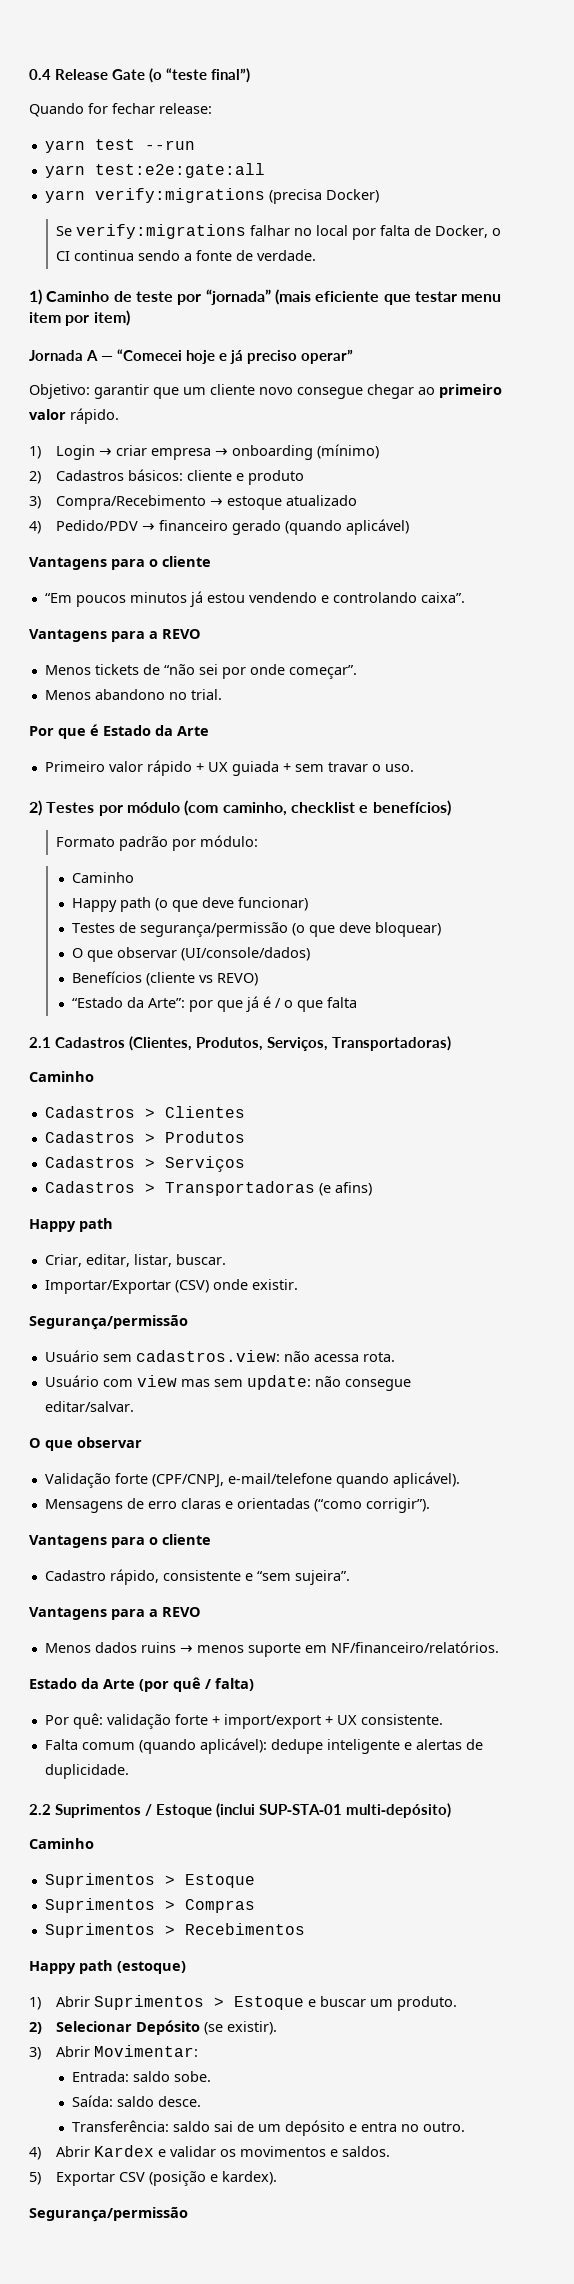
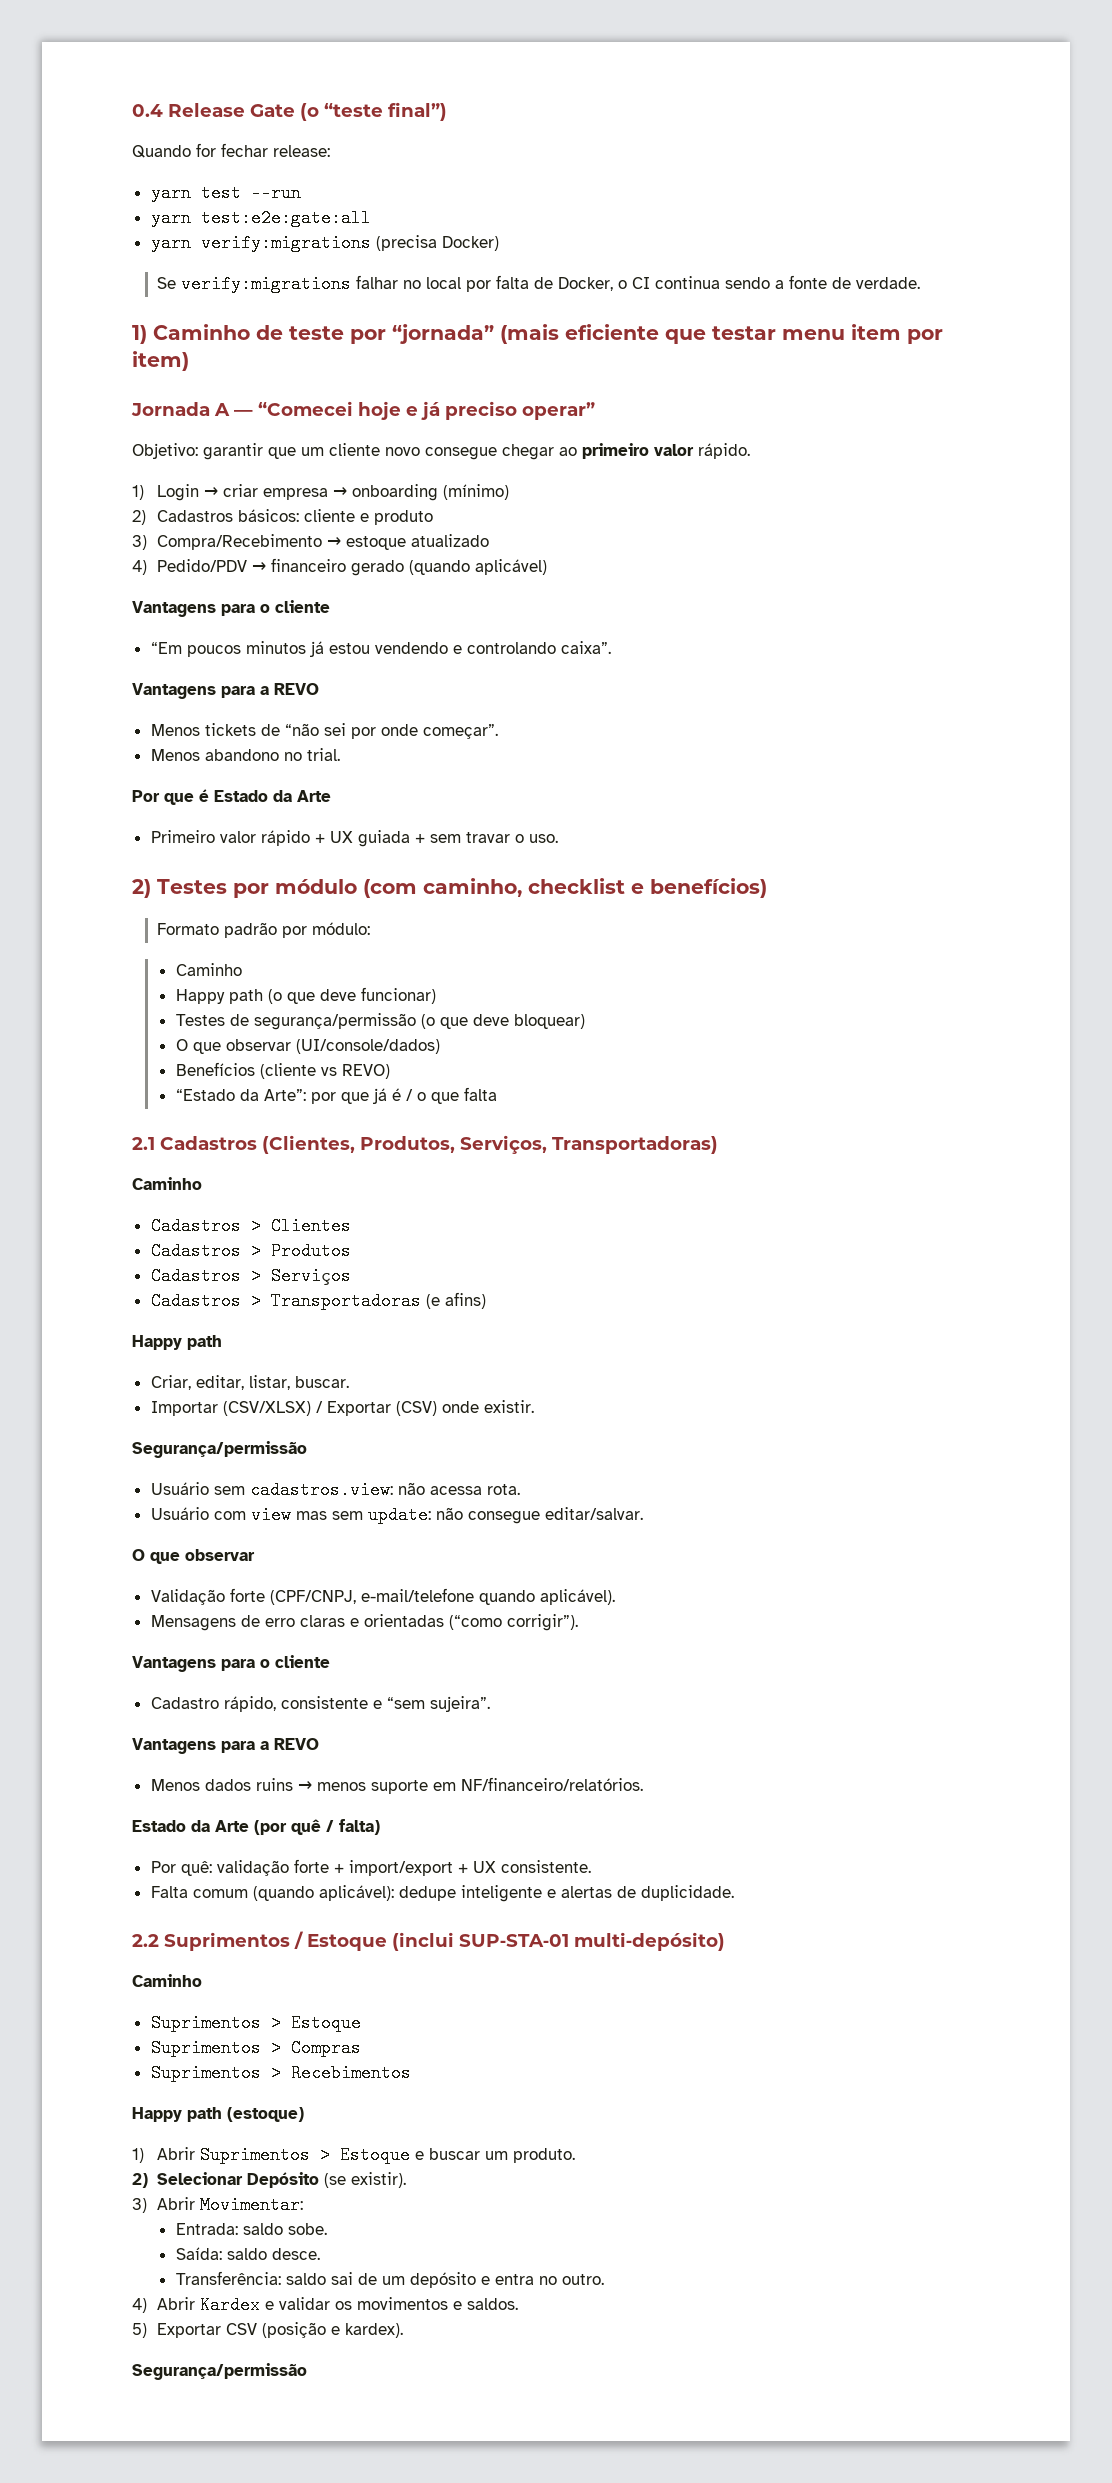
[44,1280,171,1294] Importar/Exportar -> [150,1401,391,1416] Importar (CSV/XLSX) / Exportar

